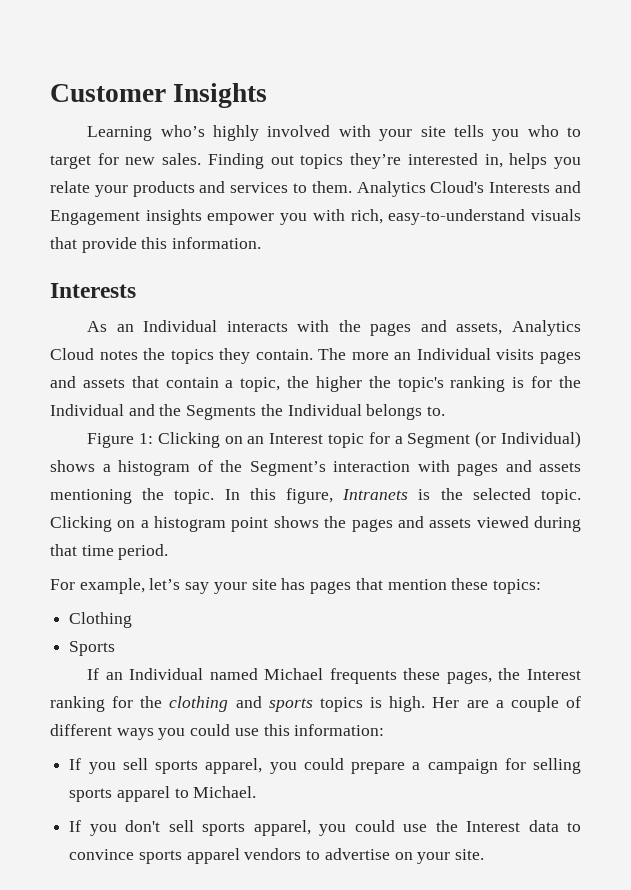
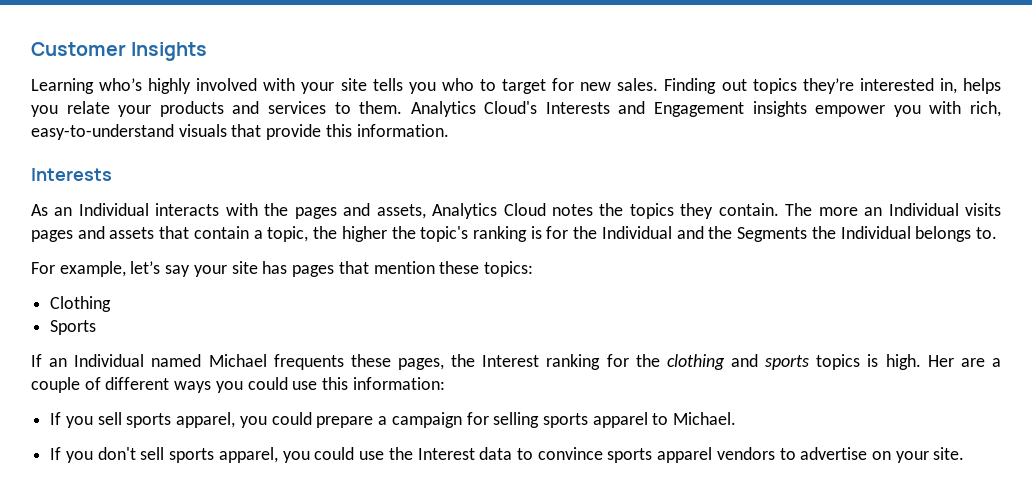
[87,431,581,448] [50,460,581,476] [50,488,581,504] [50,516,581,532] [50,544,169,560] // Figure 1: Clicking on an Interest topic for a Segment (or Individual) shows a histogram of the Segment’s interaction with pages and assets mentioning the topic. In this figure, Intranets is the selected topic. Clicking on a histogram point shows the pages and assets viewed during that time period. -> (997, 233) none

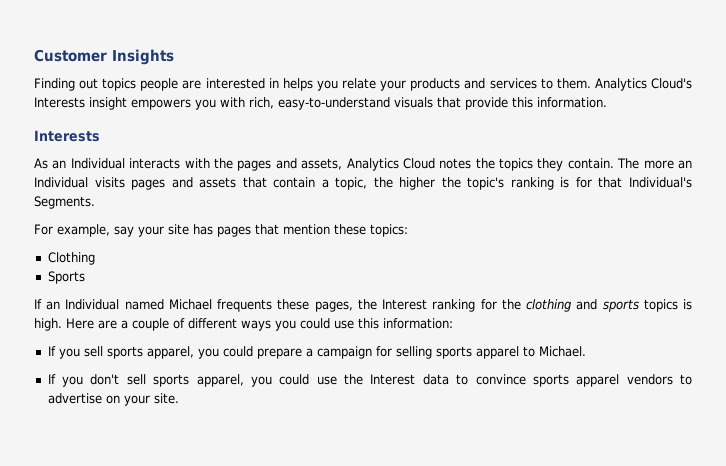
[31,78,957,94] Learning who’s highly involved with your site tells you who to target for new sales. Finding out topics they’re interested in, -> [34,78,279,91] Finding out topics people are interested in
[618,101,886,117] and Engagement insights empower -> [89,97,191,110] insight empowers
[573,226,997,242] the Individual and the Segments the Individual belongs to. -> [598,177,692,188] [34,196,95,209] that Individual's Segments.
[130,261,161,274] let’s -> (110, 230) none
[927,355,954,367] Her -> [66,318,94,329] Here

